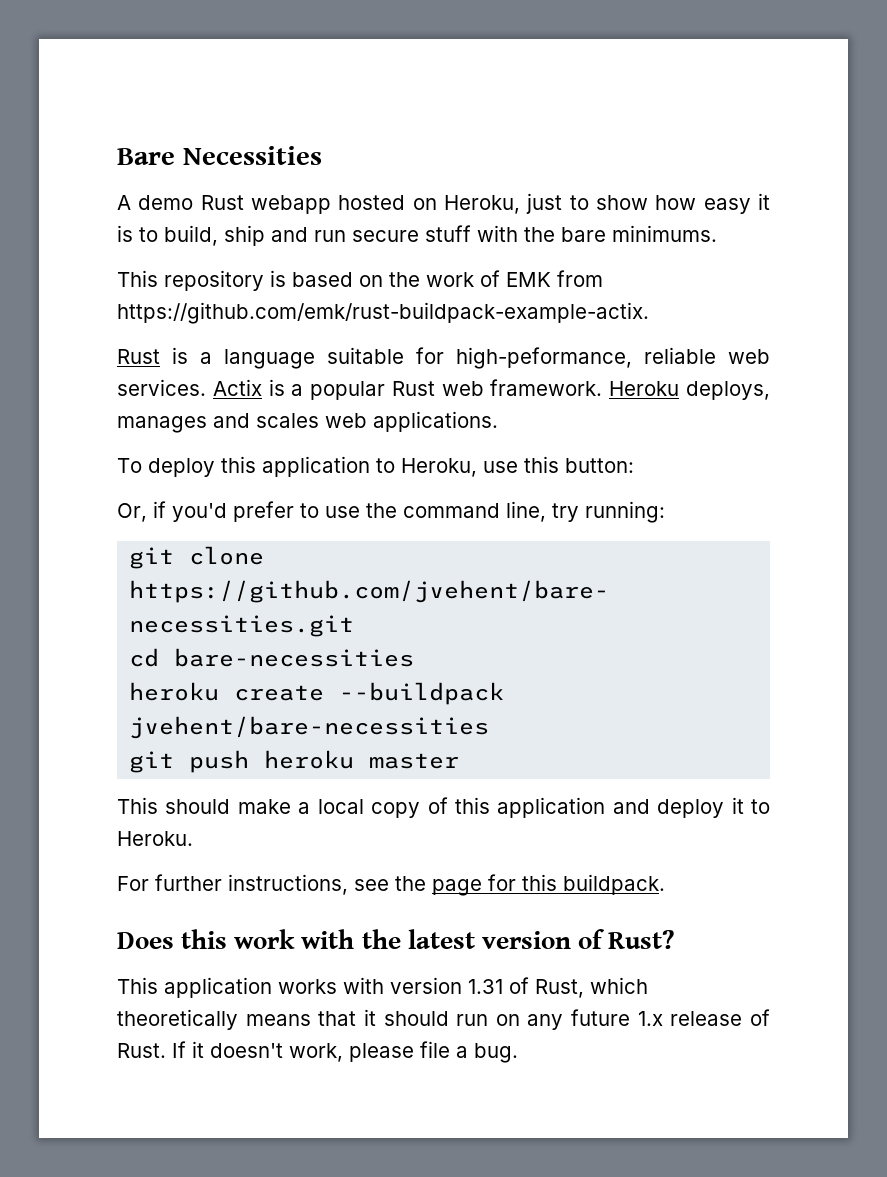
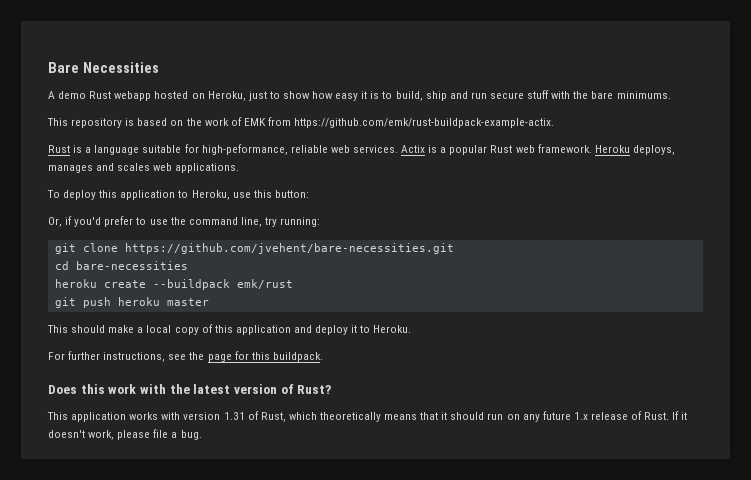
[129,716,490,739] jvehent/bare-necessities -> [236,279,293,289] emk/rust

